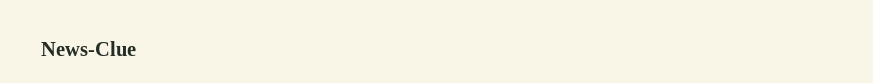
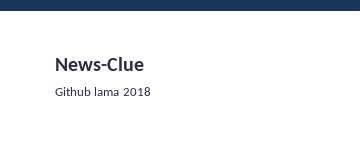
(136, 48) none -> [55,87,151,96] // Github lama 2018

